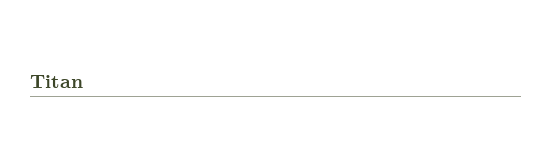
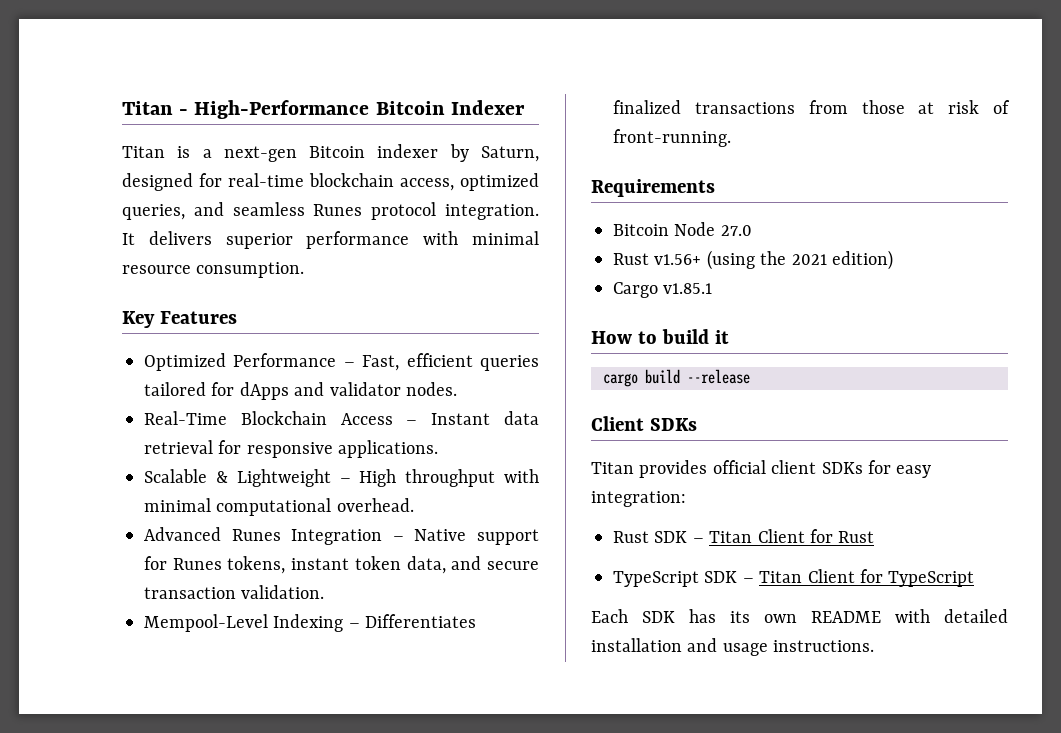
[30,75,83,88] Titan -> [122,100,525,119] [122,144,539,162] [122,173,539,191] [122,202,539,220] [122,231,539,249] [122,262,305,278] [122,311,237,328] [144,353,539,371] [144,382,457,400] [144,411,539,425] [144,440,439,458] [144,469,539,487] [144,498,414,516] [144,527,539,545] [144,556,539,574] [144,585,325,599] [144,614,477,632] [613,100,1010,114] [613,129,731,147] [591,179,715,197] [613,222,752,236] [613,250,893,270] [613,282,713,298] [591,329,729,344] [603,369,750,387] [591,416,697,431] [591,460,932,478] [591,491,686,507] [613,529,875,543] [613,569,975,587] [591,609,1008,623] [591,638,875,656] Titan - High-Performance Bitcoin Indexer // Titan is a next-gen Bitcoin indexer by Saturn, designed for real-time blockchain access, optimized queries, and seamless Runes protocol integration. It delivers superior performance with minimal resource consumption. // Key Features // Optimized Performance – Fast, efficient queries tailored for dApps and validator nodes. // Real-Time Blockchain Access – Instant data retrieval for responsive applications. // Scalable & Lightweight – High throughput with minimal computational overhead. // Advanced Runes Integration – Native support for Runes tokens, instant token data, and secure transaction validation. // Mempool-Level Indexing – Differentiates finalized transactions from those at risk of front-running. // Requirements // Bitcoin Node 27.0 // Rust v1.56+ (using the 2021 edition) // Cargo v1.85.1 // How to build it // cargo build --release // Client SDKs // Titan provides official client SDKs for easy integration: // Rust SDK – Titan Client for Rust // TypeScript SDK – Titan Client for TypeScript // Each SDK has its own README with detailed installation and usage instructions.

